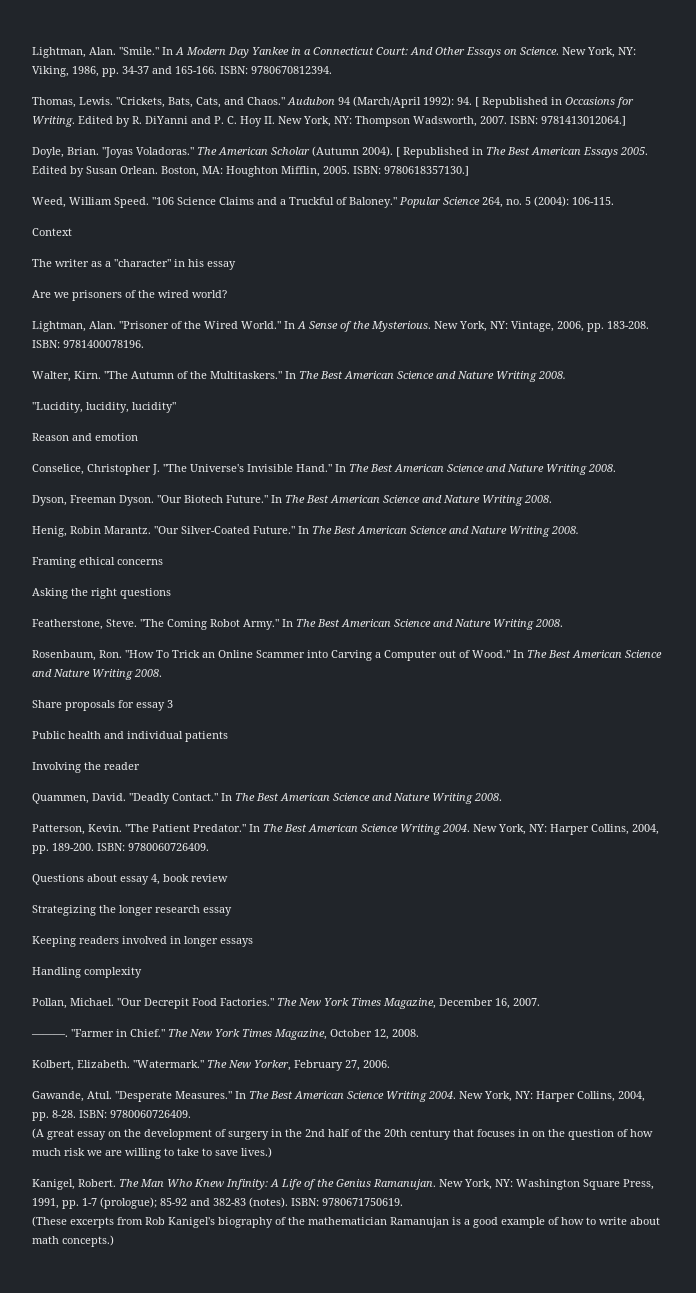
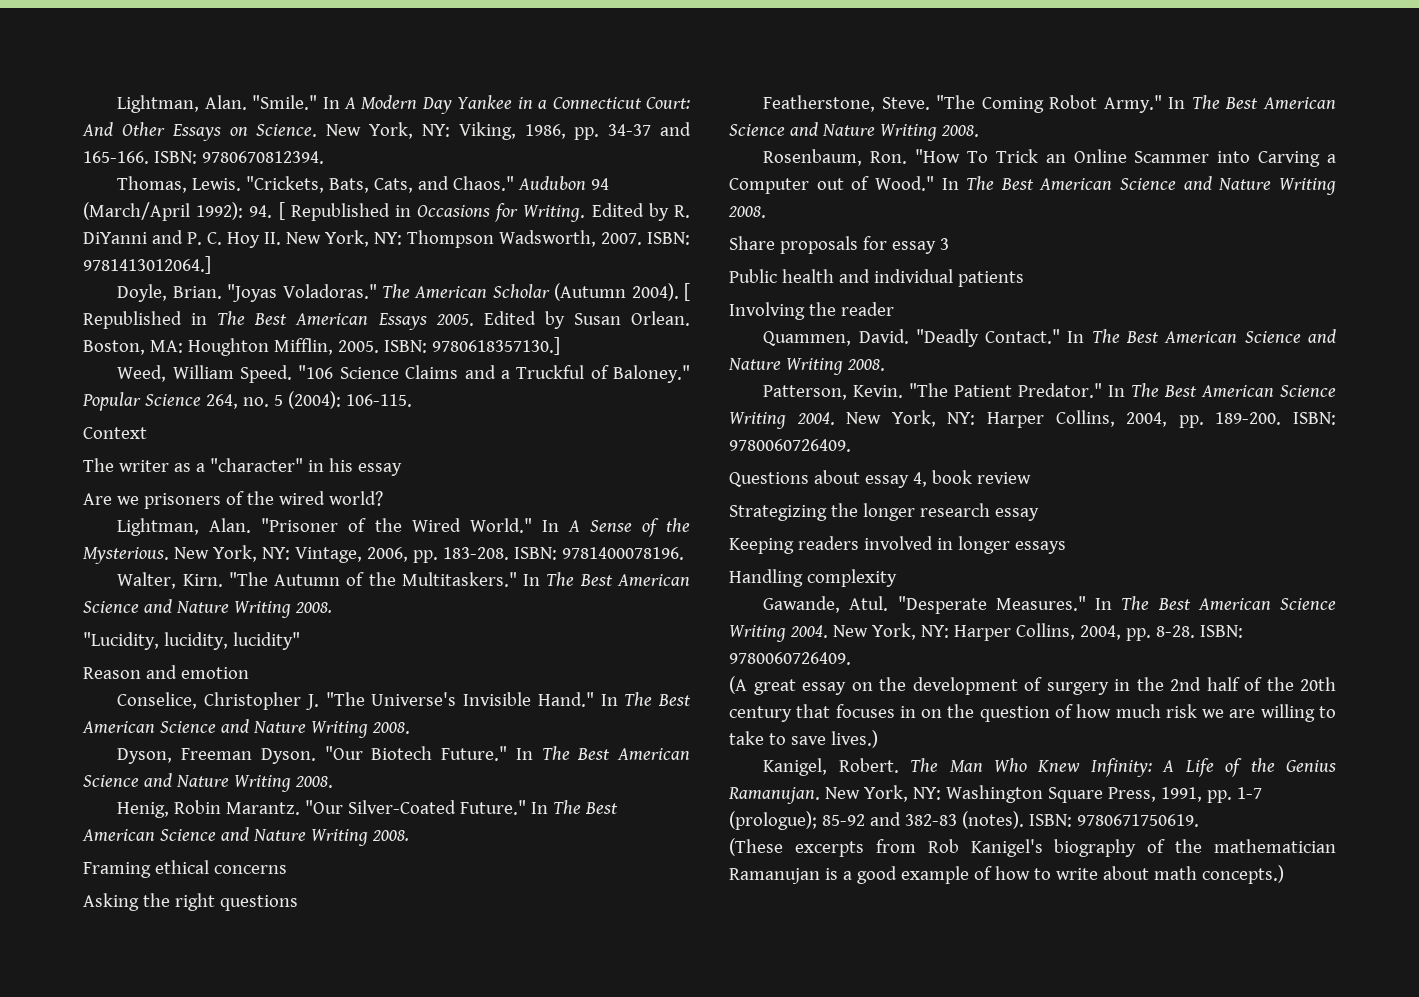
[32,998,540,1009] [31,1029,419,1040] [32,1060,390,1071] // Pollan, Michael. "Our Decrepit Food Factories." The New York Times Magazine, December 16, 2007. // ———. "Farmer in Chief." The New York Times Magazine, October 12, 2008. // Kolbert, Elizabeth. "Watermark." The New Yorker, February 27, 2006. -> (897, 578) none

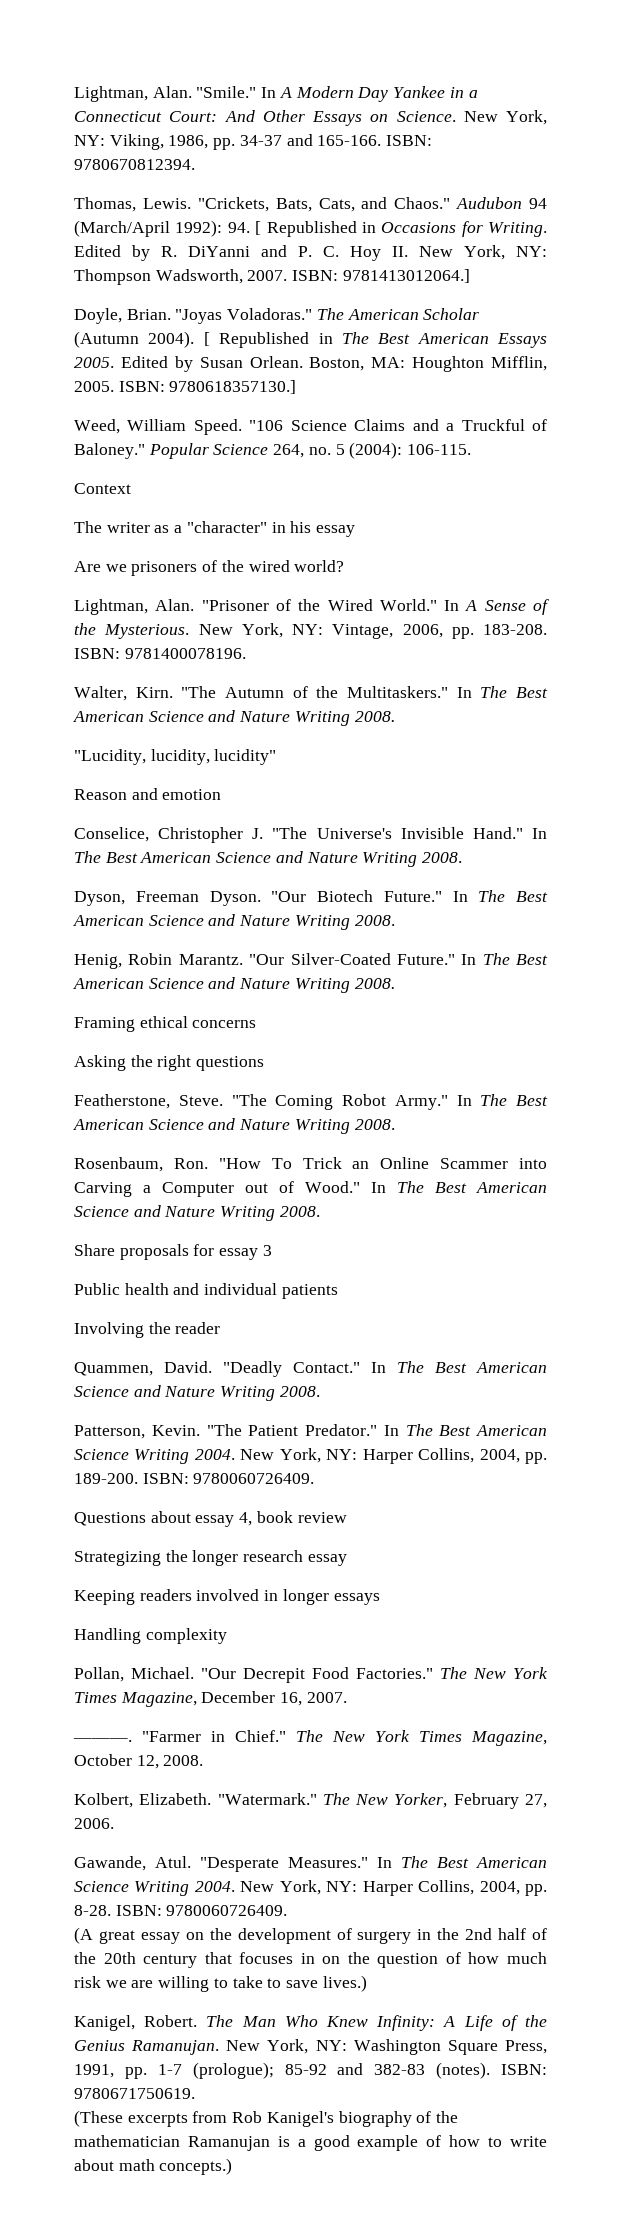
(897, 578) none -> [74,1667,548,1683] [74,1691,347,1707] [73,1730,547,1746] [74,1754,204,1769] [74,1793,547,1809] [74,1818,114,1829] // Pollan, Michael. "Our Decrepit Food Factories." The New York Times Magazine, December 16, 2007. // ———. "Farmer in Chief." The New York Times Magazine, October 12, 2008. // Kolbert, Elizabeth. "Watermark." The New Yorker, February 27, 2006.

